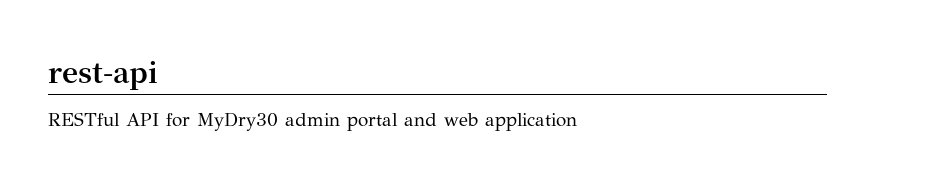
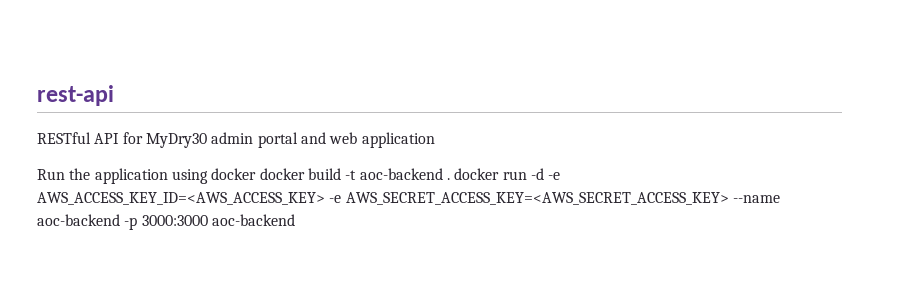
(577, 122) none -> [37,168,561,184] [37,192,780,205] [37,214,295,230] // Run the application using docker docker build -t aoc-backend . docker run -d -e AWS_ACCESS_KEY_ID=<AWS_ACCESS_KEY> -e AWS_SECRET_ACCESS_KEY=<AWS_SECRET_ACCESS_KEY> --name aoc-backend -p 3000:3000 aoc-backend

